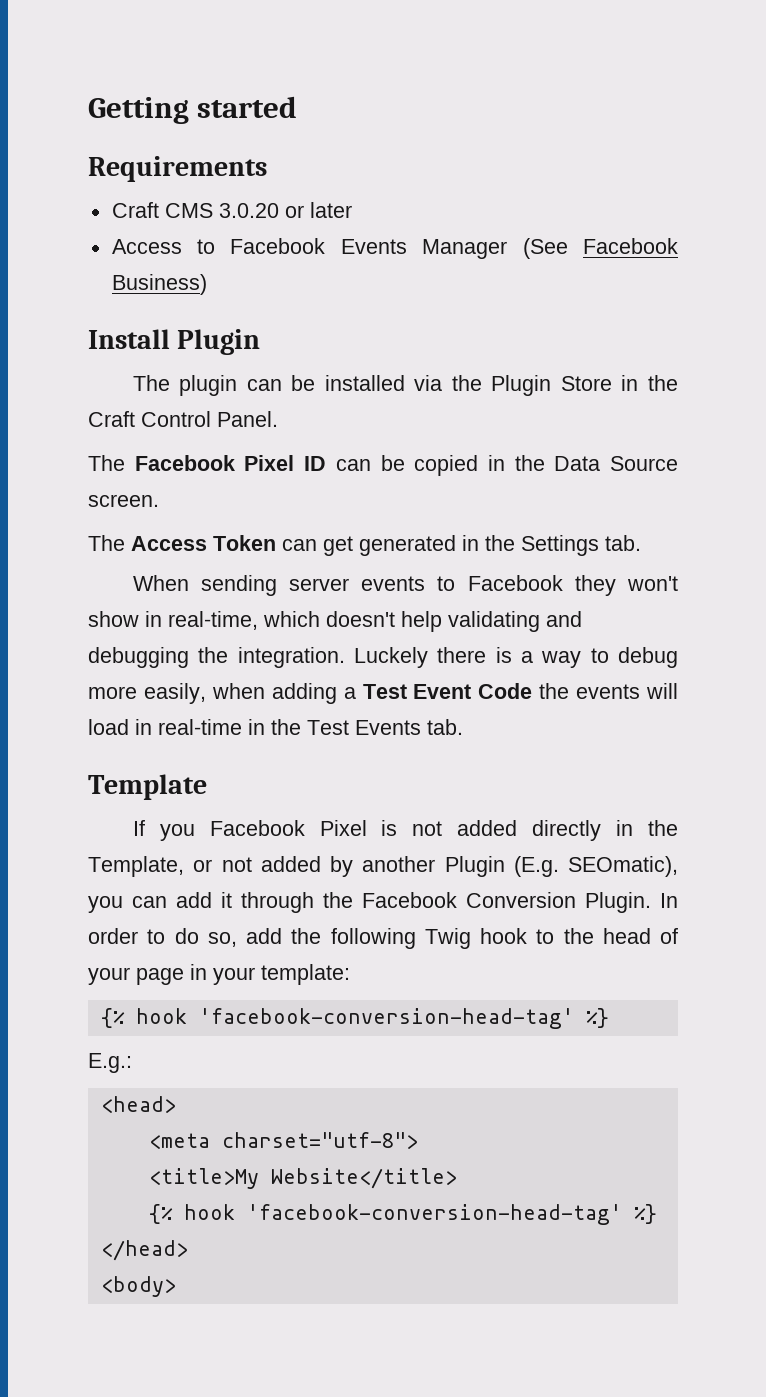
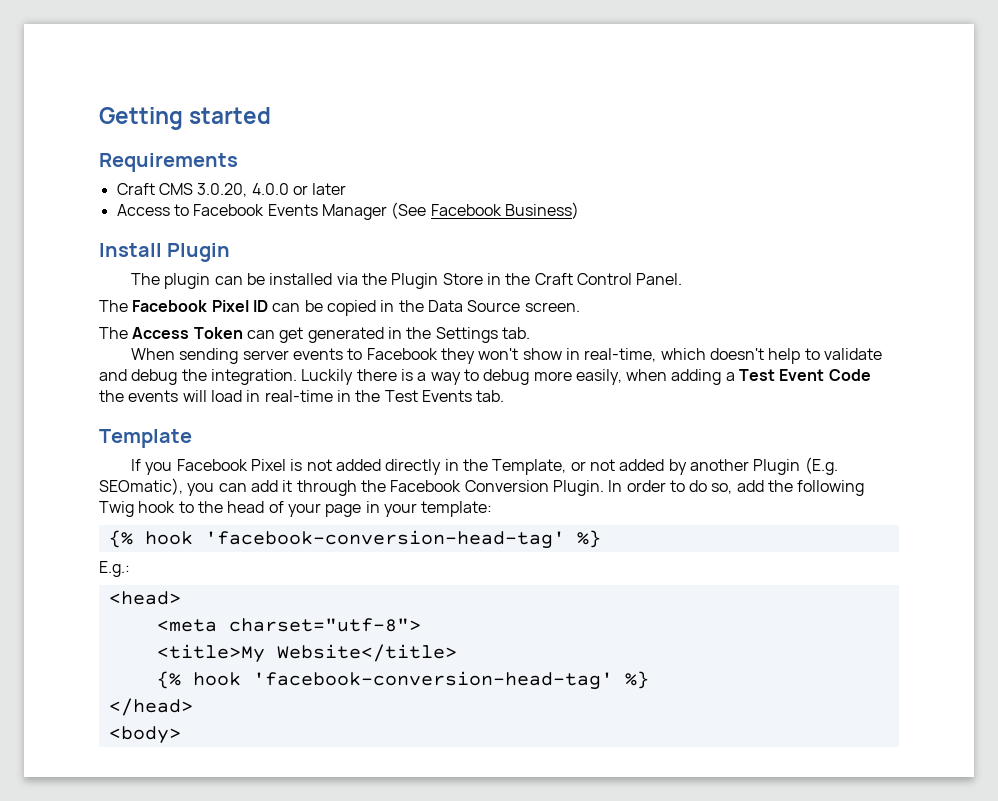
[218,203,279,218] 3.0.20 -> [197,183,289,197] 3.0.20, 4.0.0
[448,611,582,632] [88,647,189,668] validating and debugging -> [804,348,882,360] [99,369,178,385] to validate and debug
[353,647,428,668] Luckely -> [301,369,354,385] Luckily

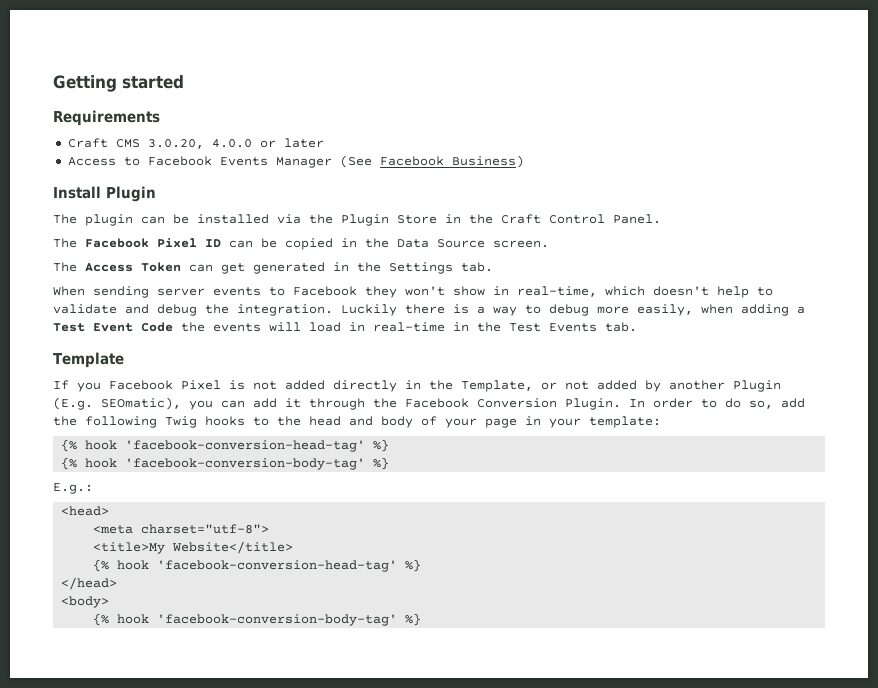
[138,501,176,513] hook -> [205,416,245,426] hooks
(265, 507) none -> [349,416,413,428] and body
(601, 539) none -> [61,457,390,470] // {% hook 'facebook-conversion-body-tag' %}
(181, 735) none -> [93,613,422,626] // {% hook 'facebook-conversion-body-tag' %}

